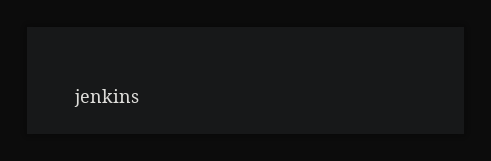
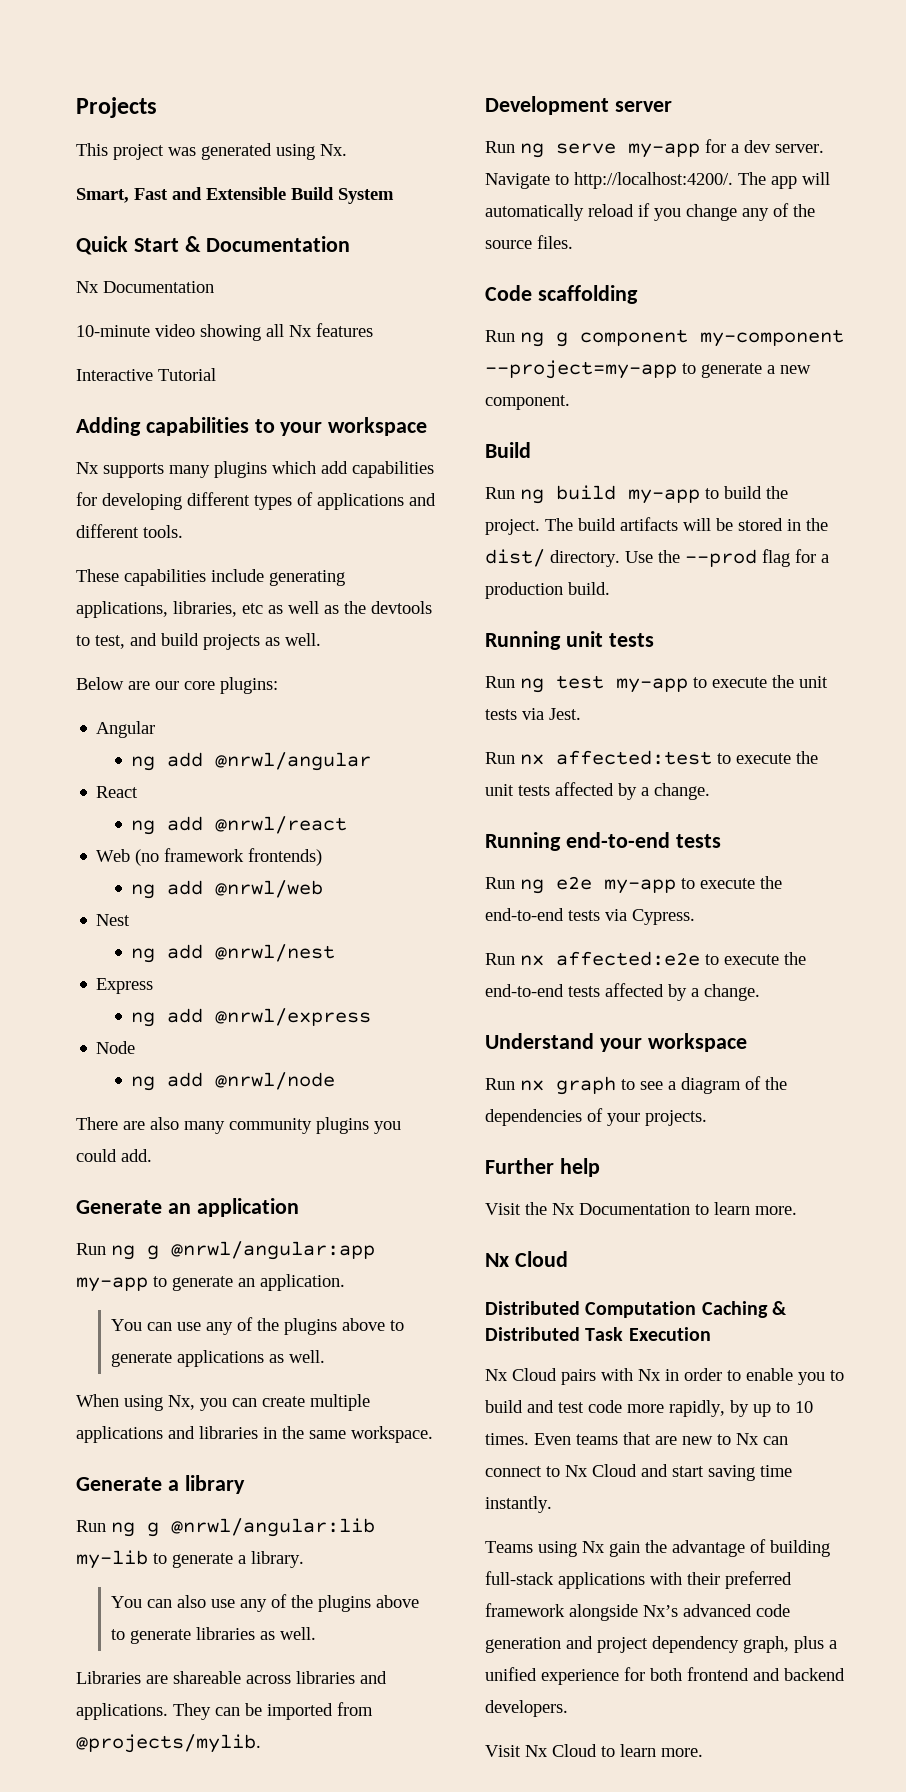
[74,89,139,107] jenkins -> [76,97,157,118] [76,143,347,160] [76,187,394,204] [76,236,351,255] [76,281,214,293] [76,323,373,341] [76,368,216,381] [76,417,428,436] [76,461,434,478] [76,492,436,510] [76,524,183,538] [76,569,345,586] [76,601,432,618] [76,633,321,650] [76,677,278,694] [96,721,156,738] [131,752,372,771] [96,786,139,798] [131,816,348,835] [96,848,323,866] [131,880,324,899] [96,914,131,926] [131,944,336,963] [96,978,154,994] [131,1008,372,1027] [96,1041,136,1054] [131,1072,336,1091] [76,1117,401,1134] [76,1149,152,1162] [76,1198,299,1217] [76,1241,375,1260] [76,1274,345,1292] [110,1317,404,1335] [110,1350,325,1367] [76,1394,370,1411] [76,1426,433,1443] [76,1475,245,1494] [76,1518,375,1537] [76,1550,304,1569] [110,1594,419,1612] [110,1627,316,1644] [76,1671,387,1684] [76,1702,373,1720] [76,1734,261,1753] [485,96,672,115] [485,139,824,158] [485,172,830,189] [485,203,815,221] [485,235,573,249] [485,285,638,304] [485,329,844,347] [485,360,811,379] [485,395,570,410] [485,442,531,458] [485,485,788,504] [485,517,828,535] [485,549,829,567] [485,582,610,599] [485,631,654,650] [485,675,828,693] [485,708,581,720] [485,750,818,765] [485,782,710,800] [485,832,721,851] [485,876,782,894] [485,908,695,925] [485,951,806,966] [485,983,760,1001] [485,1033,747,1052] [485,1076,787,1095] [485,1108,707,1126] [485,1158,600,1177] [485,1202,797,1215] [485,1251,568,1267] [485,1301,788,1318] [485,1327,711,1341] [485,1368,844,1385] [485,1400,813,1417] [485,1432,788,1445] [485,1464,792,1481] [485,1496,552,1513] [485,1539,830,1557] [485,1571,792,1589] [485,1603,790,1621] [485,1636,837,1653] [485,1667,845,1685] [485,1700,568,1717] [485,1744,703,1757] Projects // This project was generated using Nx. // Smart, Fast and Extensible Build System // Quick Start & Documentation // Nx Documentation // 10-minute video showing all Nx features // Interactive Tutorial // Adding capabilities to your workspace // Nx supports many plugins which add capabilities for developing different types of applications and different tools. // These capabilities include generating applications, libraries, etc as well as the devtools to test, and build projects as well. // Below are our core plugins: // Angular // ng add @nrwl/angular // React // ng add @nrwl/react // Web (no framework frontends) // ng add @nrwl/web // Nest // ng add @nrwl/nest // Express // ng add @nrwl/express // Node // ng add @nrwl/node // There are also many community plugins you could add. // Generate an application // Run ng g @nrwl/angular:app my-app to generate an application. // You can use any of the plugins above to generate applications as well. // When using Nx, you can create multiple applications and libraries in the same workspace. // Generate a library // Run ng g @nrwl/angular:lib my-lib to generate a library. // You can also use any of the plugins above to generate libraries as well. // Libraries are shareable across libraries and applications. They can be imported from @projects/mylib. // Development server // Run ng serve my-app for a dev server. Navigate to http://localhost:4200/. The app will automatically reload if you change any of the source files. // Code scaffolding // Run ng g component my-component --project=my-app to generate a new component. // Build // Run ng build my-app to build the project. The build artifacts will be stored in the dist/ directory. Use the --prod flag for a production build. // Running unit tests // Run ng test my-app to execute the unit tests via Jest. // Run nx affected:test to execute the unit tests affected by a change. // Running end-to-end tests // Run ng e2e my-app to execute the end-to-end tests via Cypress. // Run nx affected:e2e to execute the end-to-end tests affected by a change. // Understand your workspace // Run nx graph to see a diagram of the dependencies of your projects. // Further help // Visit the Nx Documentation to learn more. // Nx Cloud // Distributed Computation Caching & Distributed Task Execution // Nx Cloud pairs with Nx in order to enable you to build and test code more rapidly, by up to 10 times. Even teams that are new to Nx can connect to Nx Cloud and start saving time instantly. // Teams using Nx gain the advantage of building full-stack applications with their preferred framework alongside Nx’s advanced code generation and project dependency graph, plus a unified experience for both frontend and backend developers. // Visit Nx Cloud to learn more.

